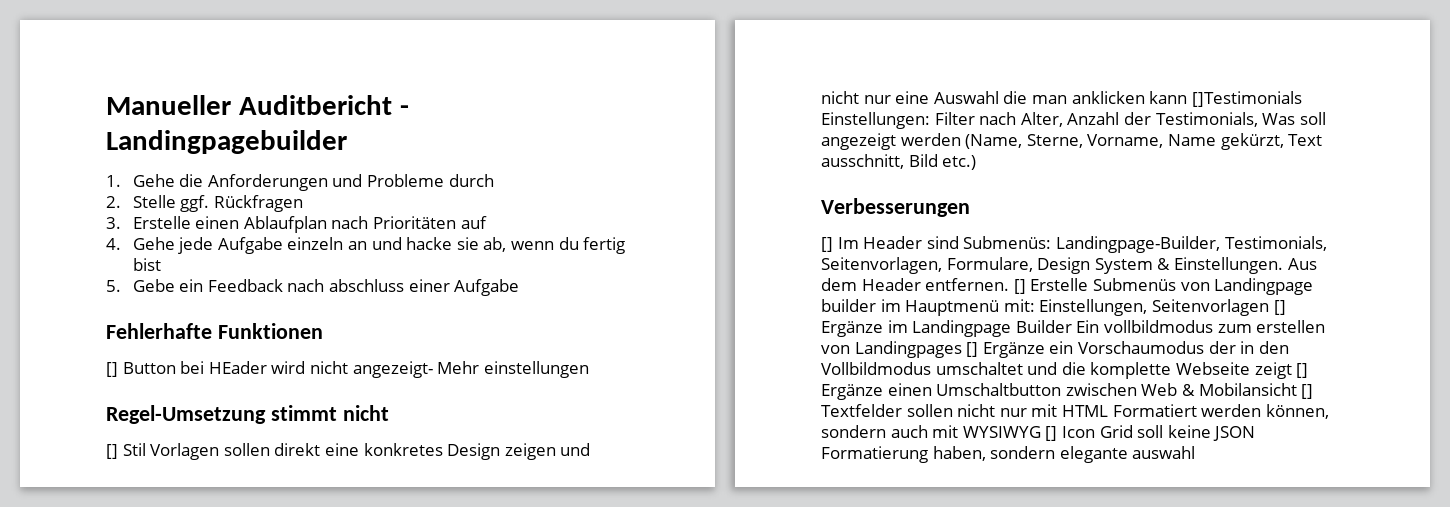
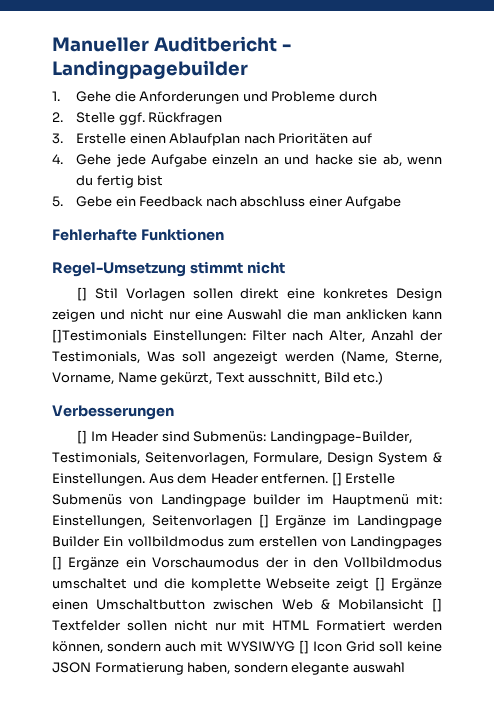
[106,361,589,378] // [] Button bei HEader wird nicht angezeigt- Mehr einstellungen -> (224, 234) none

